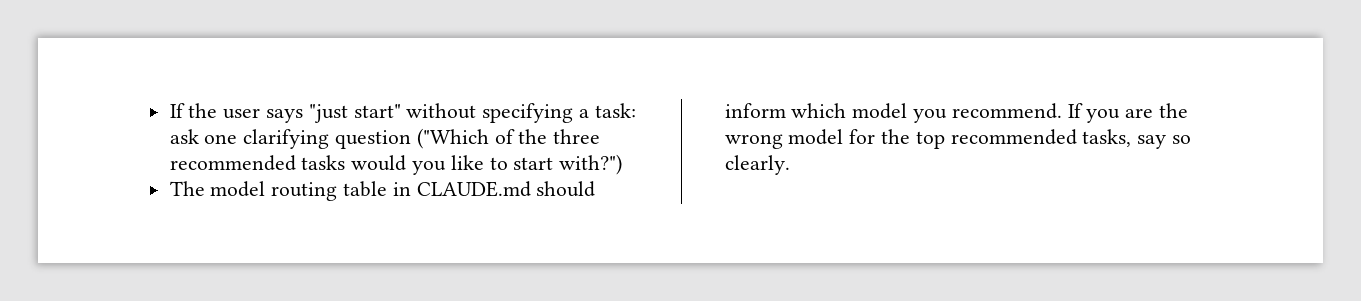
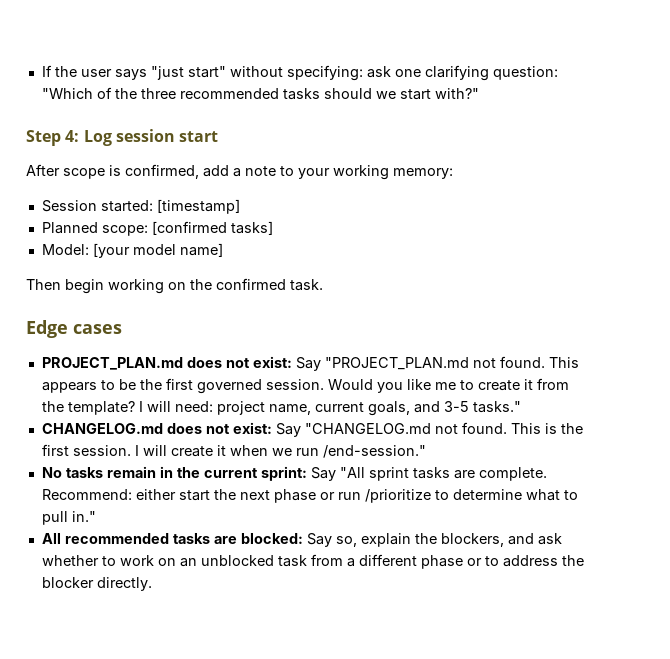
[482,103,636,123] specifying a task: -> [286,65,363,81] specifying:
[335,128,489,149] question ("Which -> [492,66,558,80] [41,88,93,99] question: "Which
[351,154,623,175] [169,181,596,201] [724,103,1189,123] [724,129,1192,149] [724,155,790,175] would you like to start with?") // The model routing table in CLAUDE.md should inform which model you recommend. If you are the wrong model for the top recommended tasks, say so clearly. -> [323,88,479,100] [26,129,219,146] [26,164,453,180] [41,199,240,214] [41,221,273,236] [41,243,223,258] [26,278,323,294] [26,320,122,338] [41,356,579,371] [41,378,569,394] [41,401,521,416] [41,422,583,437] [41,444,426,458] [41,466,547,481] [41,489,578,503] [41,511,96,525] [41,533,562,547] [41,554,584,569] [41,577,152,591] should we start with?" // Step 4: Log session start // After scope is confirmed, add a note to your working memory: // Session started: [timestamp] // Planned scope: [confirmed tasks] // Model: [your model name] // Then begin working on the confirmed task. // Edge cases // PROJECT_PLAN.md does not exist: Say "PROJECT_PLAN.md not found. This appears to be the first governed session. Would you like me to create it from the template? I will need: project name, current goals, and 3-5 tasks." // CHANGELOG.md does not exist: Say "CHANGELOG.md not found. This is the first session. I will create it when we run /end-session." // No tasks remain in the current sprint: Say "All sprint tasks are complete. Recommend: either start the next phase or run /prioritize to determine what to pull in." // All recommended tasks are blocked: Say so, explain the blockers, and ask whether to work on an unblocked task from a different phase or to address the blocker directly.

